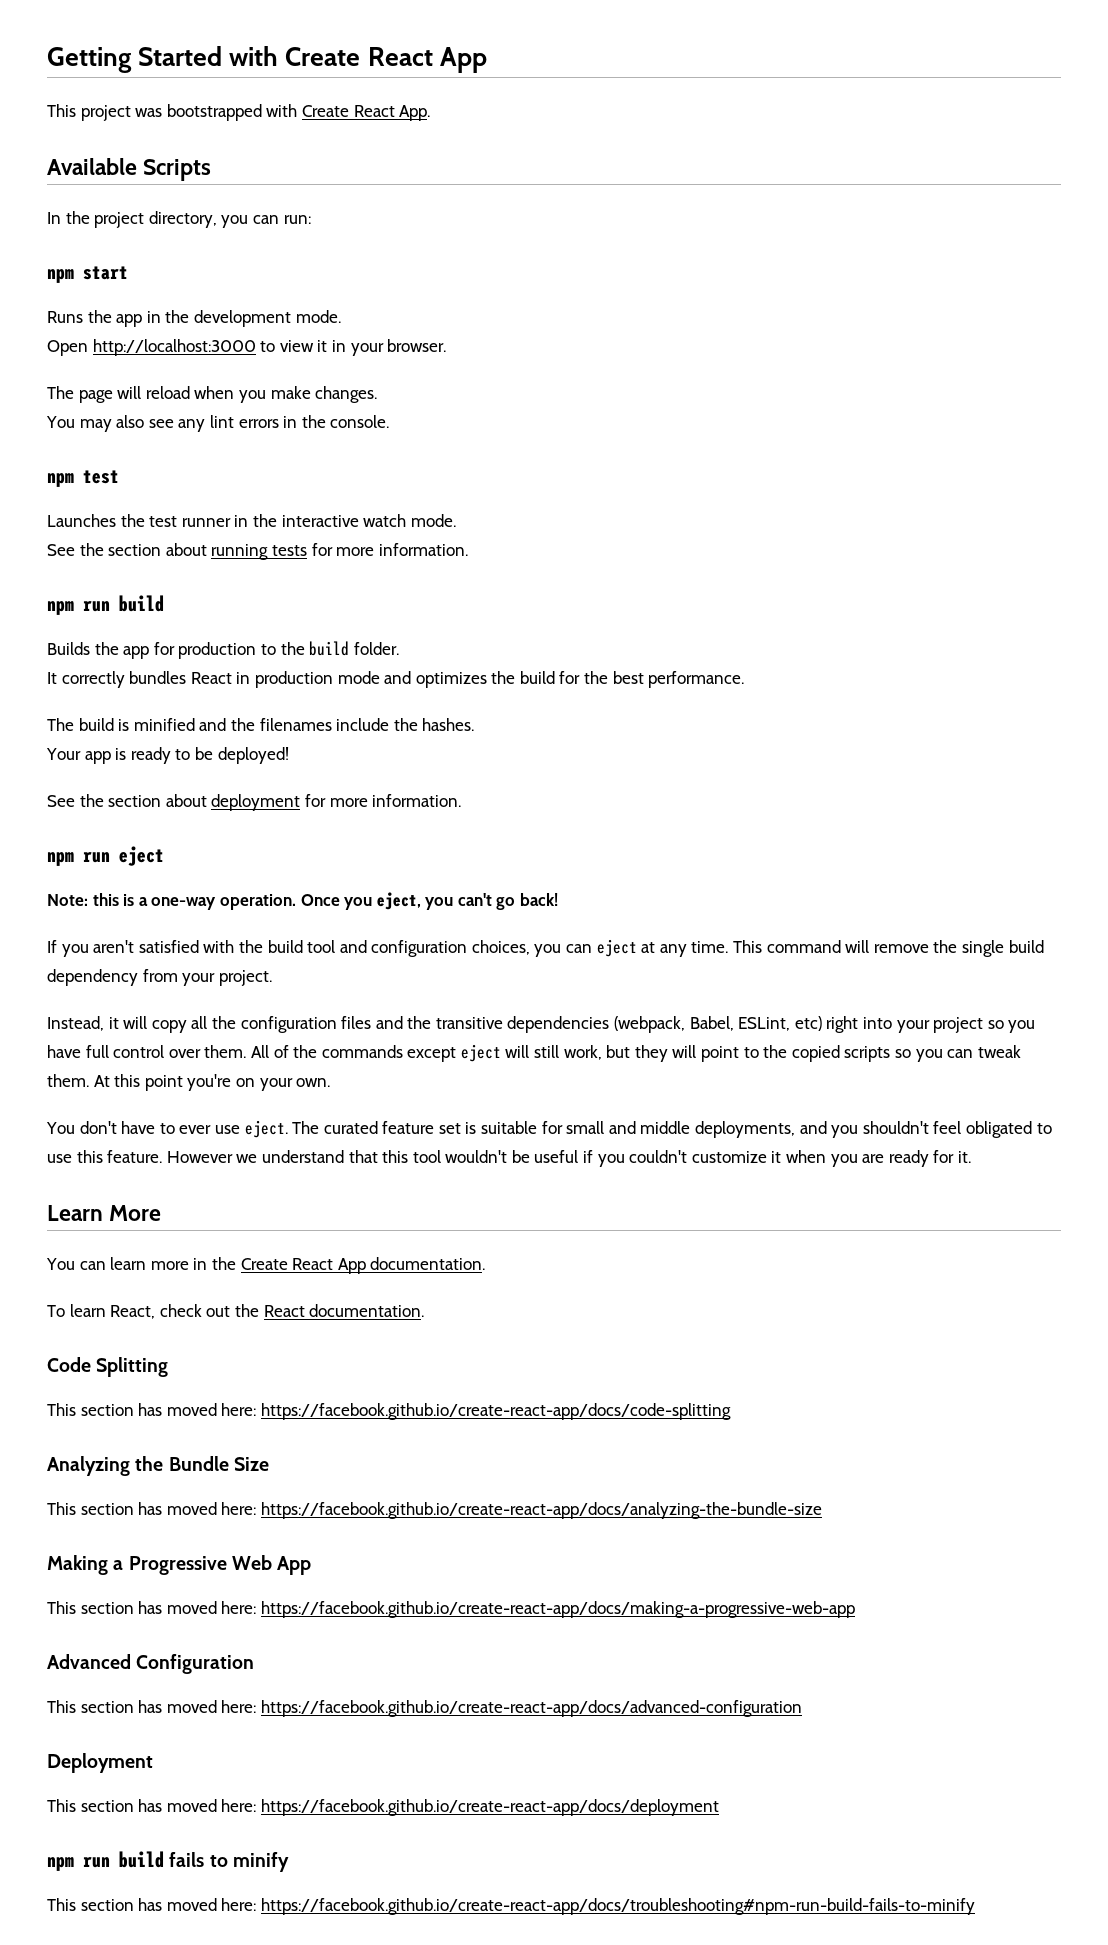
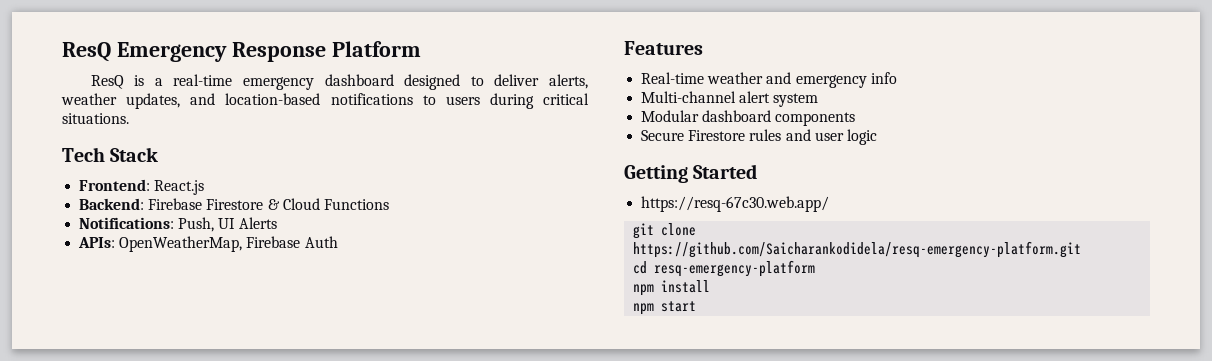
[47,46,487,73] [47,104,431,121] [47,158,212,181] [47,211,311,228] [47,266,128,283] [47,310,341,327] [47,339,447,356] [47,386,378,403] [46,415,390,432] [47,470,119,487] [47,514,456,527] [47,543,468,560] [47,595,164,615] [47,641,399,659] [47,671,745,688] [47,718,475,731] [46,747,289,764] [47,794,462,811] [47,846,164,866] [47,892,559,910] [47,939,1044,957] [47,969,272,986] [47,1016,1036,1033] [47,1044,1021,1062] [47,1074,331,1091] [46,1120,1052,1138] [47,1150,971,1167] [47,1205,162,1221] [46,1257,486,1274] [47,1304,425,1319] [47,1357,169,1377] [47,1403,731,1420] [47,1456,269,1476] [47,1502,822,1519] [47,1555,312,1575] [47,1601,855,1618] [47,1654,255,1674] [47,1700,802,1717] [47,1753,153,1773] [47,1799,719,1816] [47,1851,289,1872] [47,1898,975,1915] Getting Started with Create React App // This project was bootstrapped with Create React App. // Available Scripts // In the project directory, you can run: // npm start // Runs the app in the development mode. // Open http://localhost:3000 to view it in your browser. // The page will reload when you make changes. // You may also see any lint errors in the console. // npm test // Launches the test runner in the interactive watch mode. // See the section about running tests for more information. // npm run build // Builds the app for production to the build folder. // It correctly bundles React in production mode and optimizes the build for the best performance. // The build is minified and the filenames include the hashes. // Your app is ready to be deployed! // See the section about deployment for more information. // npm run eject // Note: this is a one-way operation. Once you eject, you can't go back! // If you aren't satisfied with the build tool and configuration choices, you can eject at any time. This command will remove the single build dependency from your project. // Instead, it will copy all the configuration files and the transitive dependencies (webpack, Babel, ESLint, etc) right into your project so you have full control over them. All of the commands except eject will still work, but they will point to the copied scripts so you can tweak them. At this point you're on your own. // You don't have to ever use eject. The curated feature set is suitable for small and middle deployments, and you shouldn't feel obligated to use this feature. However we understand that this tool wouldn't be useful if you couldn't customize it when you are ready for it. // Learn More // You can learn more in the Create React App documentation. // To learn React, check out the React documentation. // Code Splitting // This section has moved here: https://facebook.github.io/create-react-app/docs/code-splitting // Analyzing the Bundle Size // This section has moved here: https://facebook.github.io/create-react-app/docs/analyzing-the-bundle-size // Making a Progressive Web App // This section has moved here: https://facebook.github.io/create-react-app/docs/making-a-progressive-web-app // Advanced Configuration // This section has moved here: https://facebook.github.io/create-react-app/docs/advanced-configuration // Deployment // This section has moved here: https://facebook.github.io/create-react-app/docs/deployment // npm run build fails to minify // This section has moved here: https://facebook.github.io/create-react-app/docs/troubleshooting#npm-run-build-fails-to-minify -> [62,41,421,62] [90,74,588,90] [61,93,589,109] [62,113,129,124] [62,147,159,162] [79,179,205,195] [79,198,389,210] [79,217,277,232] [78,236,338,252] [624,41,703,55] [641,72,897,88] [641,91,819,107] [641,110,856,126] [641,129,877,145] [624,164,758,183] [641,196,830,212] [633,223,697,239] [633,241,1082,258] [633,260,816,277] [633,280,711,296] [633,301,697,315] ResQ Emergency Response Platform // ResQ is a real-time emergency dashboard designed to deliver alerts, weather updates, and location-based notifications to users during critical situations. // Tech Stack // Frontend: React.js // Backend: Firebase Firestore & Cloud Functions // Notifications: Push, UI Alerts // APIs: OpenWeatherMap, Firebase Auth // Features // Real-time weather and emergency info // Multi-channel alert system // Modular dashboard components // Secure Firestore rules and user logic // Getting Started // https://resq-67c30.web.app/ // git clone https://github.com/Saicharankodidela/resq-emergency-platform.git // cd resq-emergency-platform // npm install // npm start

